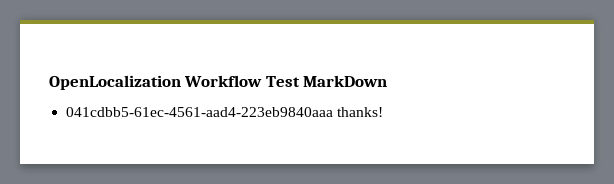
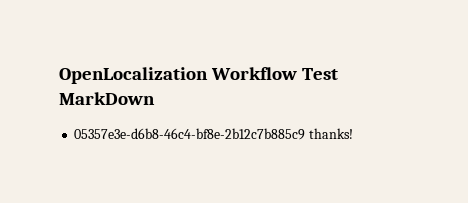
[66,107,334,117] 041cdbb5-61ec-4561-aad4-223eb9840aaa -> [74,128,306,140] 05357e3e-d6b8-46c4-bf8e-2b12c7b885c9

